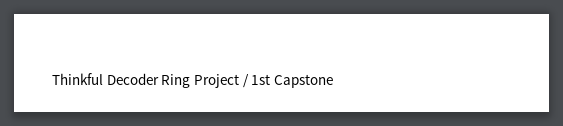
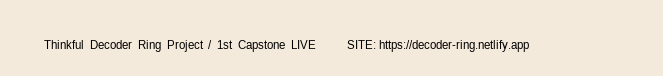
(333, 81) none -> [291,40,530,52] LIVE SITE: https://decoder-ring.netlify.app

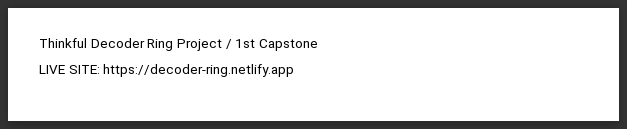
(286, 46) none -> (318, 45) //

